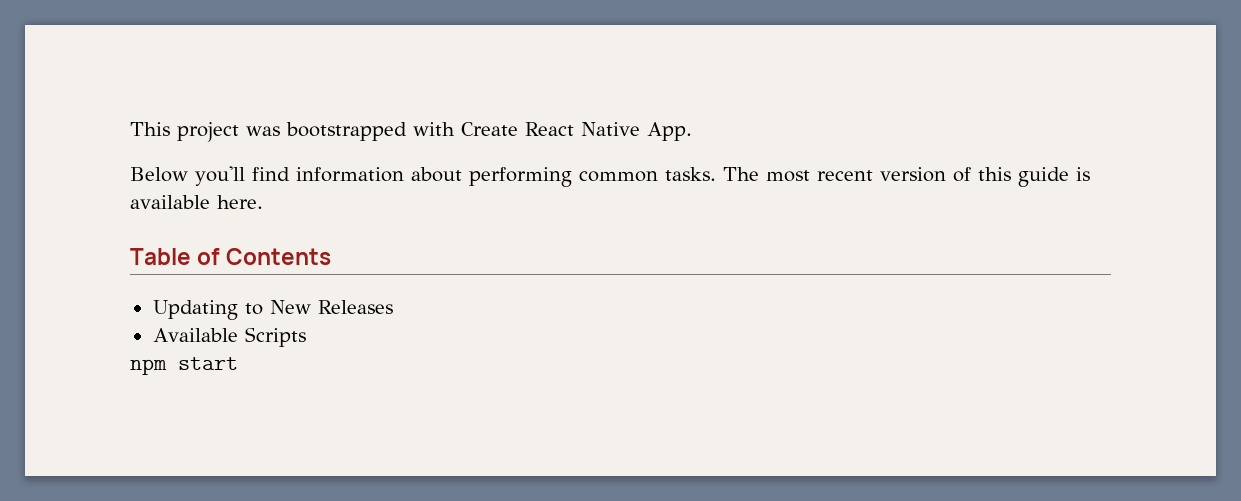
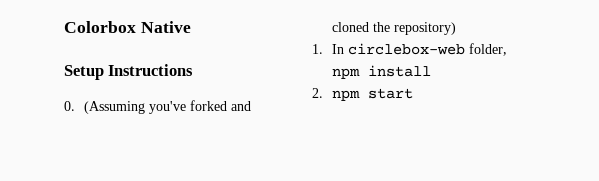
[130,122,692,142] [130,166,1090,187] [130,195,263,209] [130,248,332,265] [152,300,393,320] [152,327,306,347] This project was bootstrapped with Create React Native App. // Below you'll find information about performing common tasks. The most recent version of this guide is available here. // Table of Contents // Updating to New Releases // Available Scripts // -> [64,21,191,33] [64,64,194,80] [64,100,252,114] [332,22,457,35] [312,43,508,56] [332,65,432,79] [312,88,323,98] Colorbox Native // Setup Instructions // 0. (Assuming you've forked and cloned the repository) // 1. In circlebox-web folder, npm install // 2.

